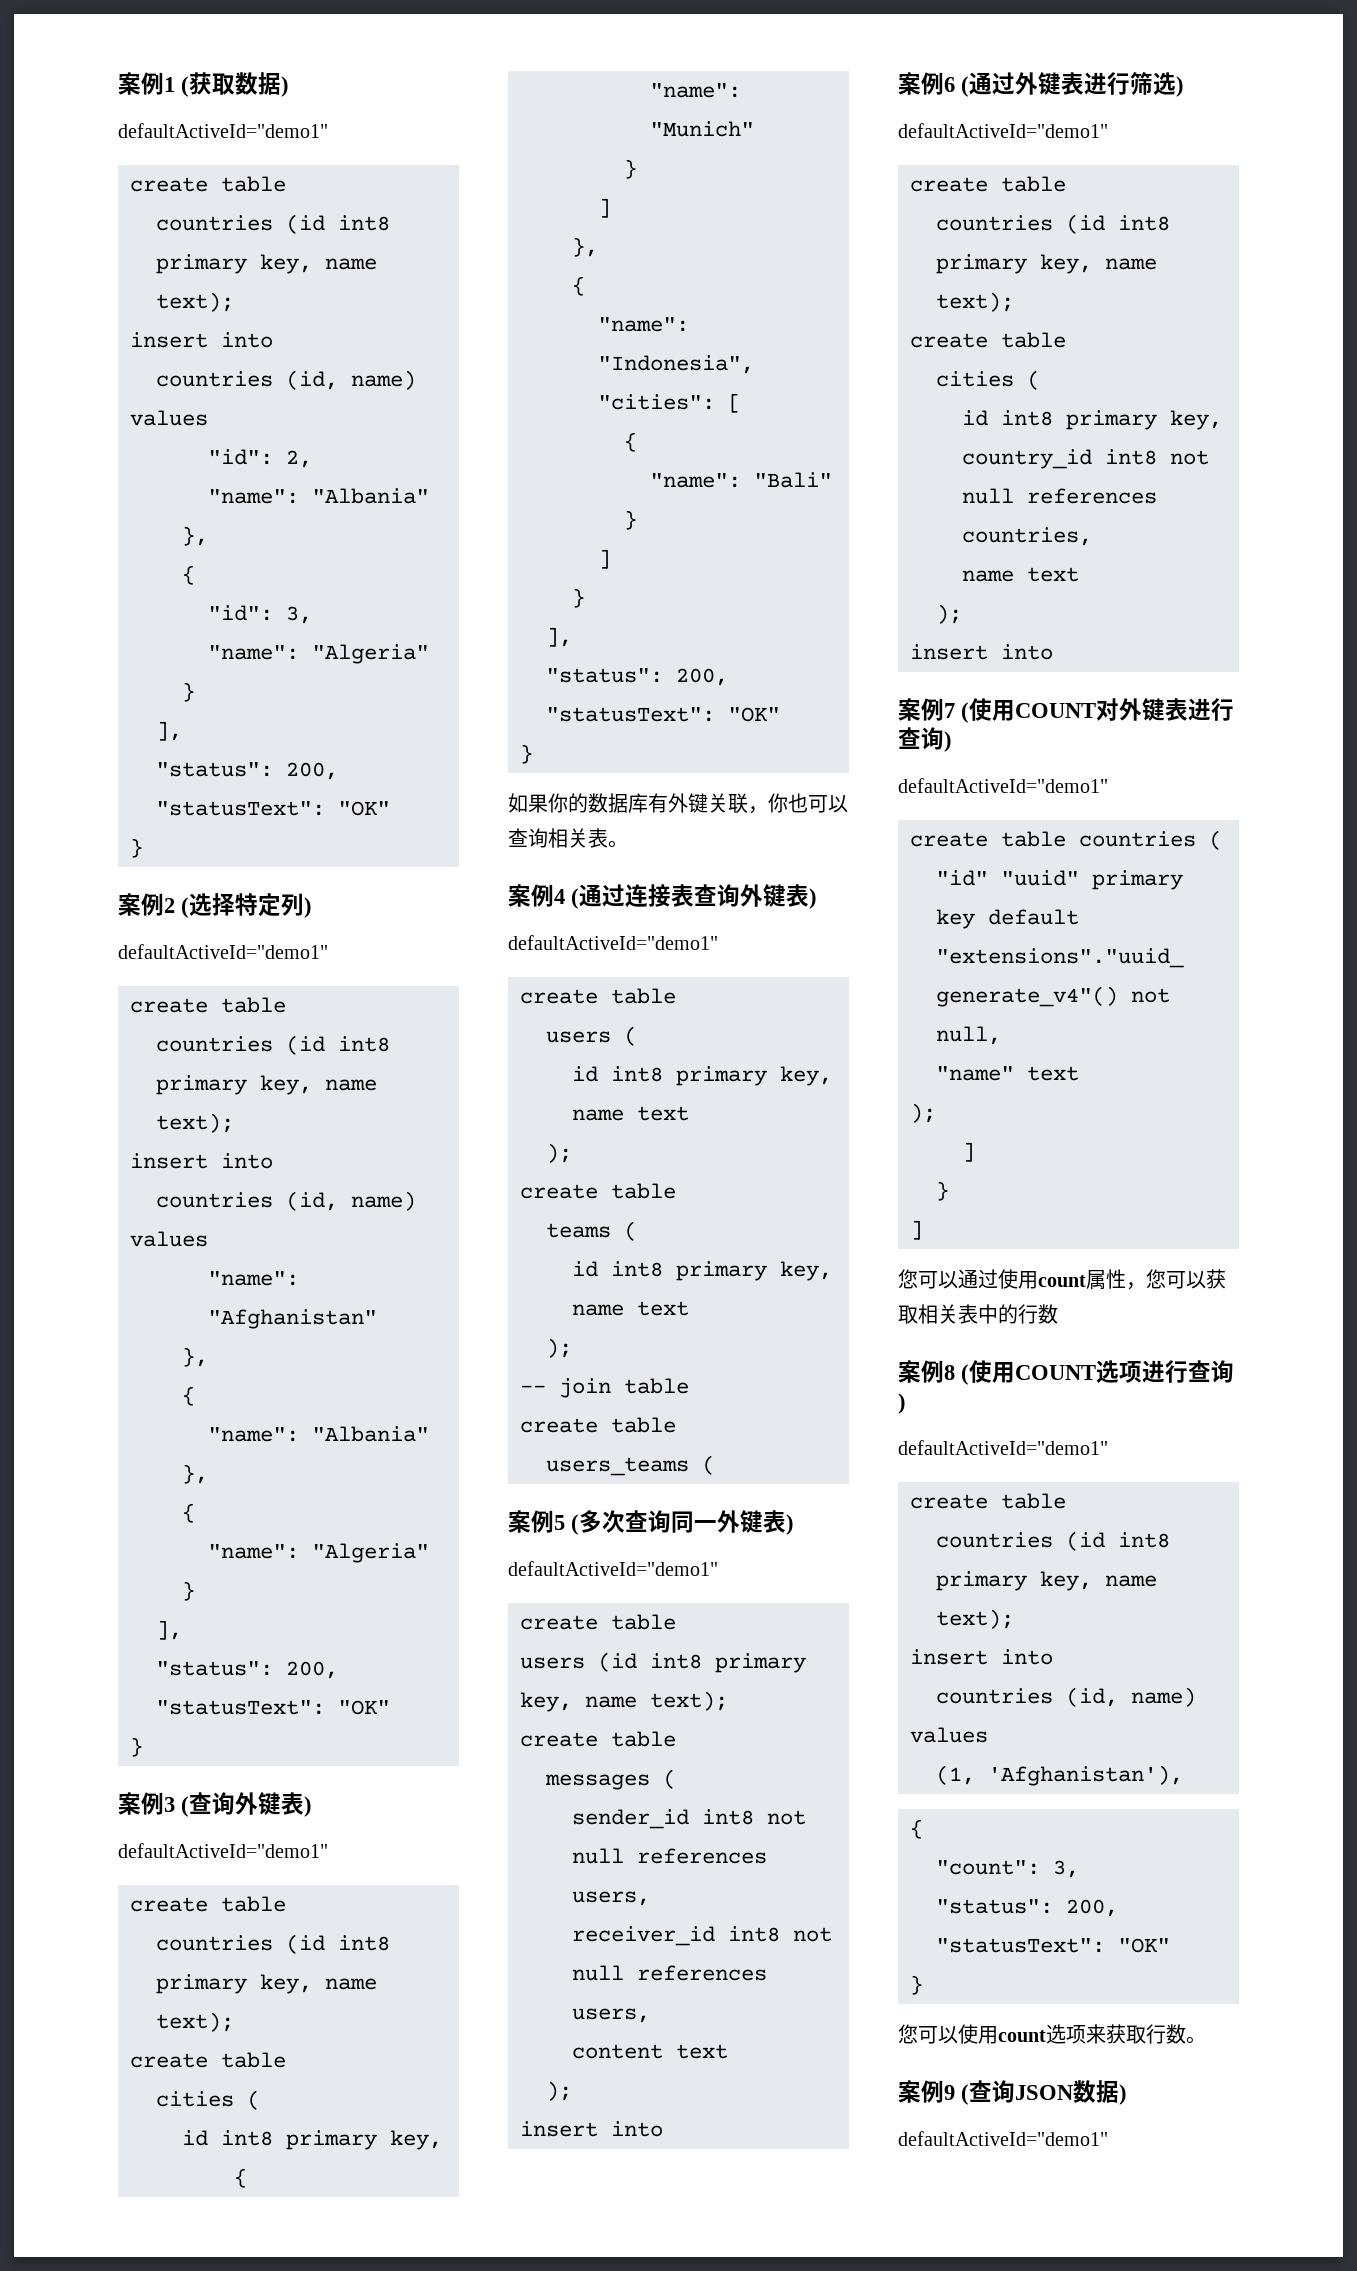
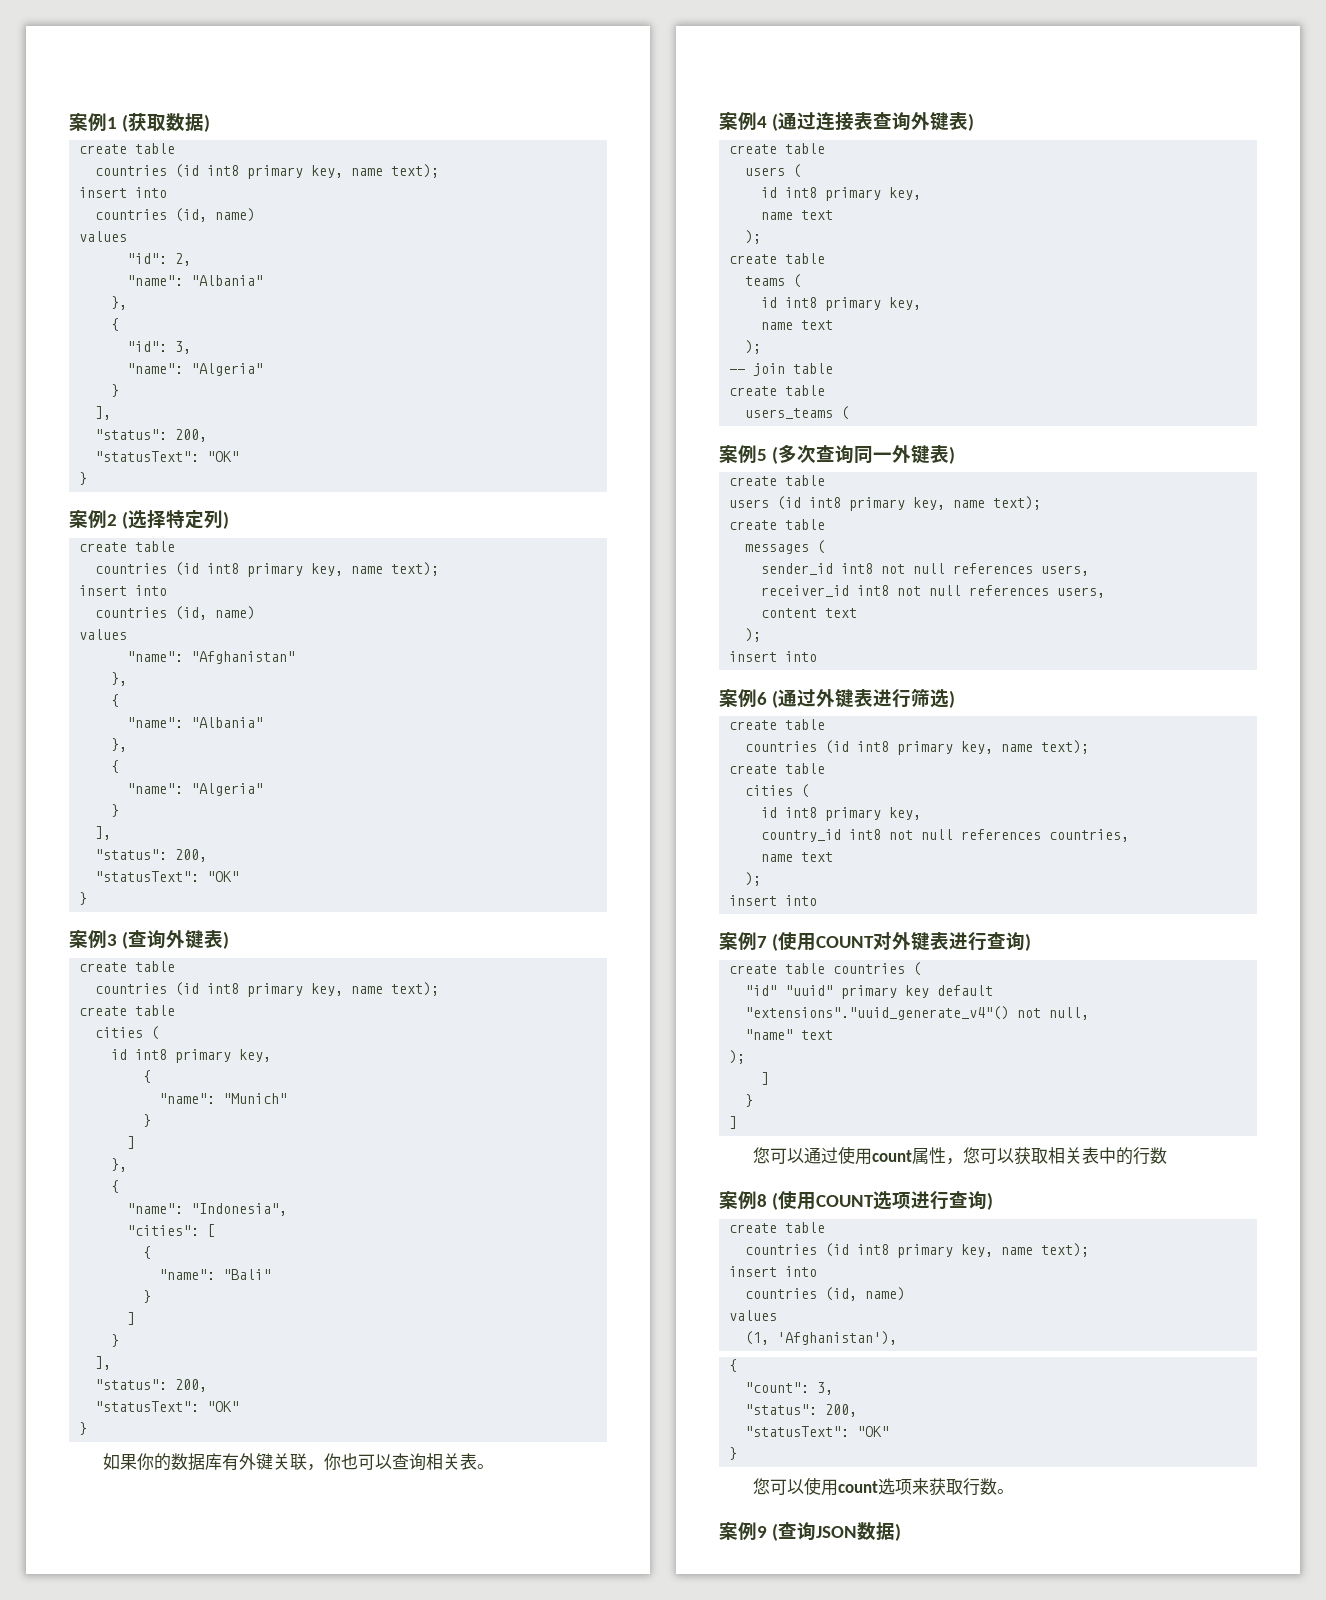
[118,123,328,138] // defaultActiveId="demo1" -> (210, 123) none
[118,944,328,959] // defaultActiveId="demo1" -> (229, 520) none
[118,1843,328,1858] // defaultActiveId="demo1" -> (229, 940) none
[508,935,718,950] // defaultActiveId="demo1" -> (974, 122) none
[508,1561,718,1576] // defaultActiveId="demo1" -> (955, 455) none
[898,123,1108,138] // defaultActiveId="demo1" -> (955, 699) none
[898,778,1108,793] // defaultActiveId="demo1" -> (1031, 942) none
[898,1440,1108,1455] // defaultActiveId="demo1" -> (993, 1201) none
[898,2131,1108,2146] // defaultActiveId="demo1" -> (901, 1532) none

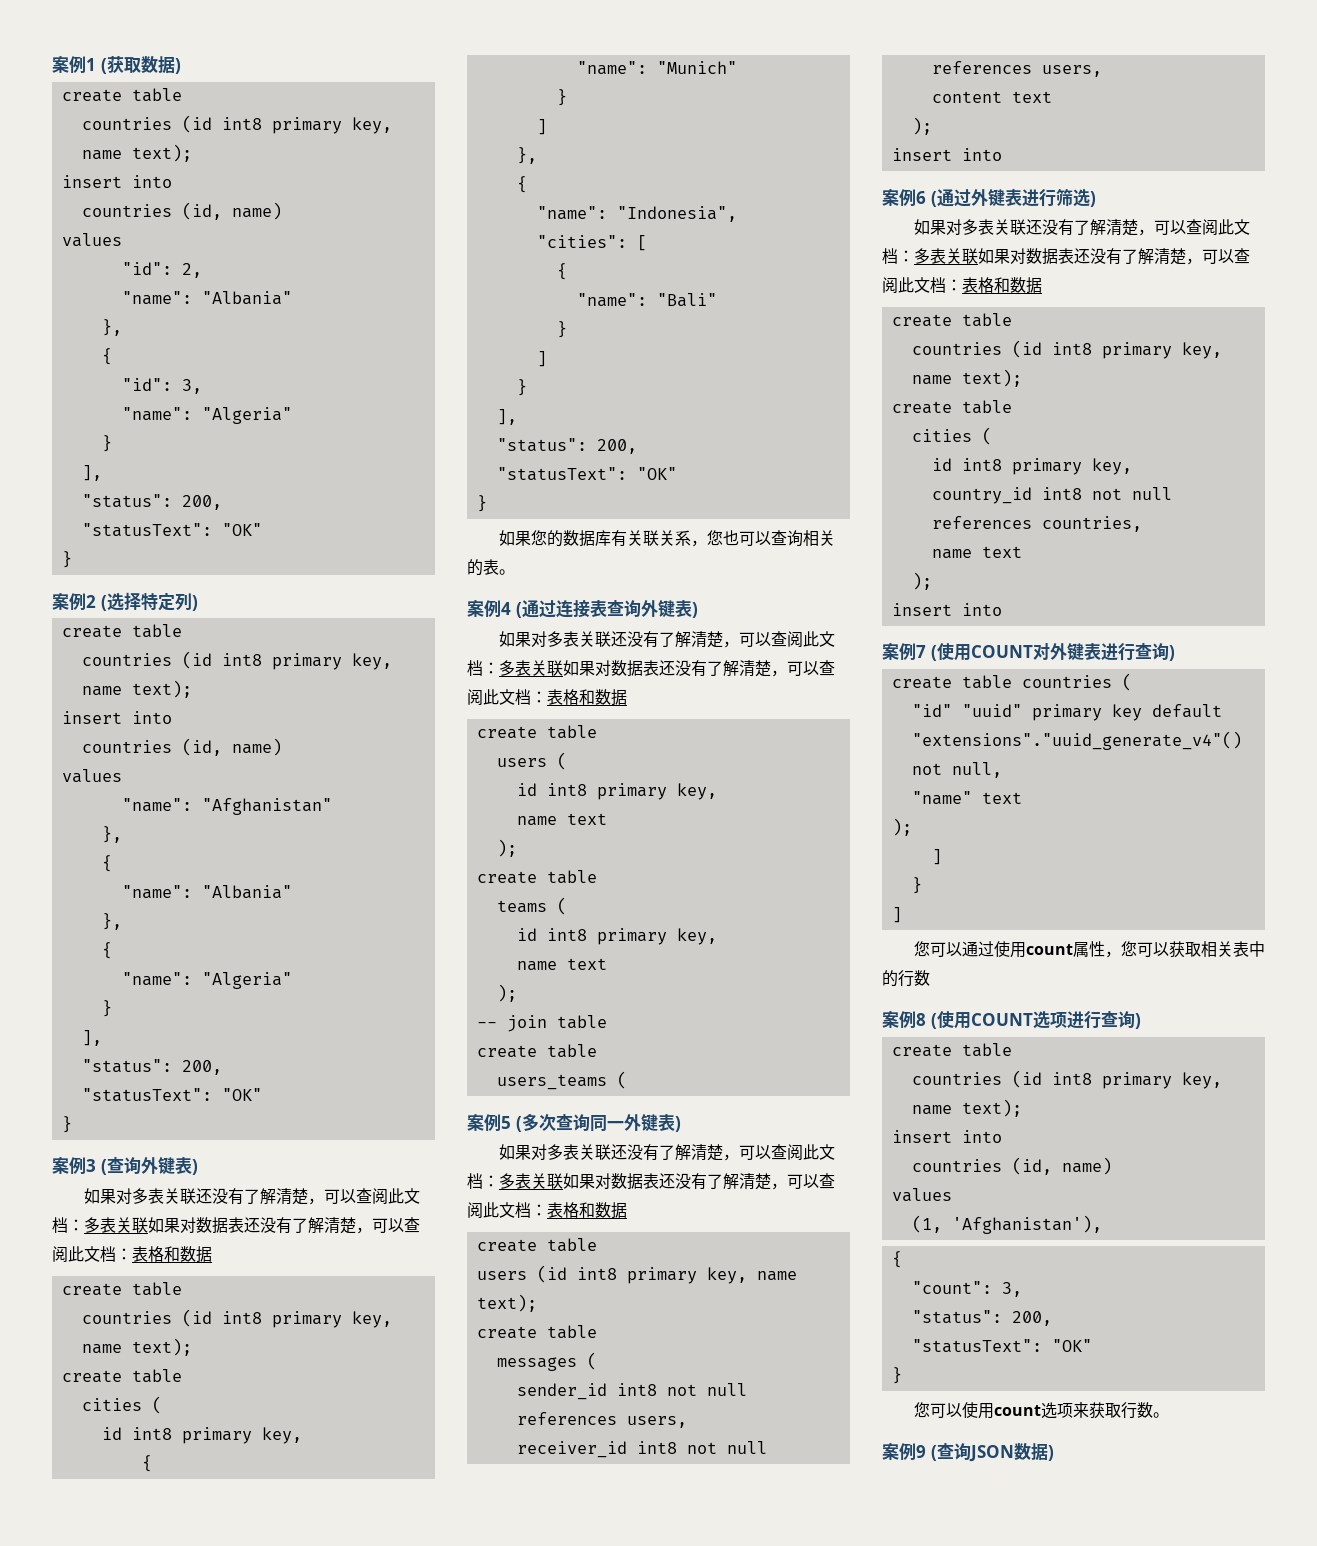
(229, 940) none -> [83,1188,420,1205] [52,1217,420,1234] [52,1246,212,1263] // 如果对多表关联还没有了解清楚，可以查阅此文档：多表关联如果对数据表还没有了解清楚，可以查阅此文档：表格和数据
[137,1453,155,1470] 你 -> [530,530,547,546] 您
[239,1453,342,1471] 外键关联，你 -> [626,530,723,547] 关联关系，您
(461, 1461) none -> [467,559,483,576] 的
(974, 122) none -> [498,631,835,648] [467,660,835,677] [467,689,627,706] // 如果对多表关联还没有了解清楚，可以查阅此文档：多表关联如果对数据表还没有了解清楚，可以查阅此文档：表格和数据
(955, 455) none -> [498,1144,835,1161] [467,1173,835,1190] [467,1202,627,1219] // 如果对多表关联还没有了解清楚，可以查阅此文档：多表关联如果对数据表还没有了解清楚，可以查阅此文档：表格和数据
(955, 699) none -> [913,219,1250,236] [882,248,1250,265] [882,277,1042,294] // 如果对多表关联还没有了解清楚，可以查阅此文档：多表关联如果对数据表还没有了解清楚，可以查阅此文档：表格和数据

